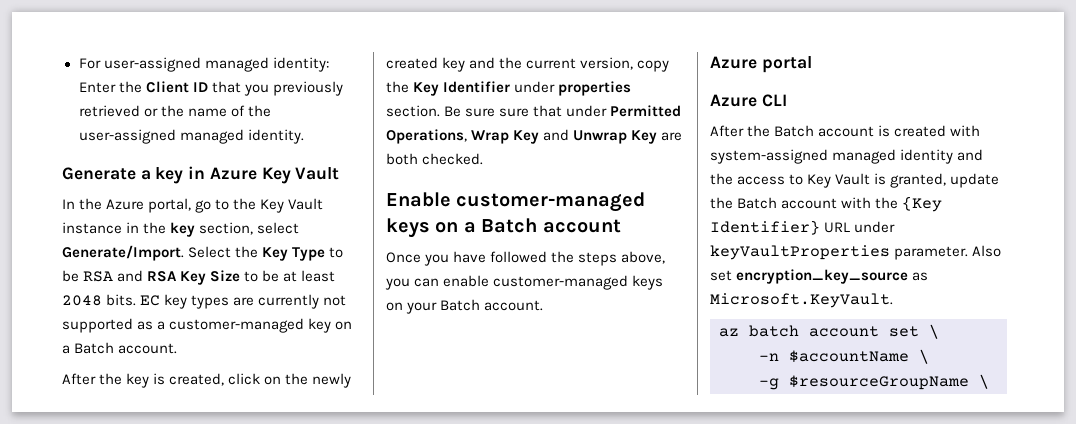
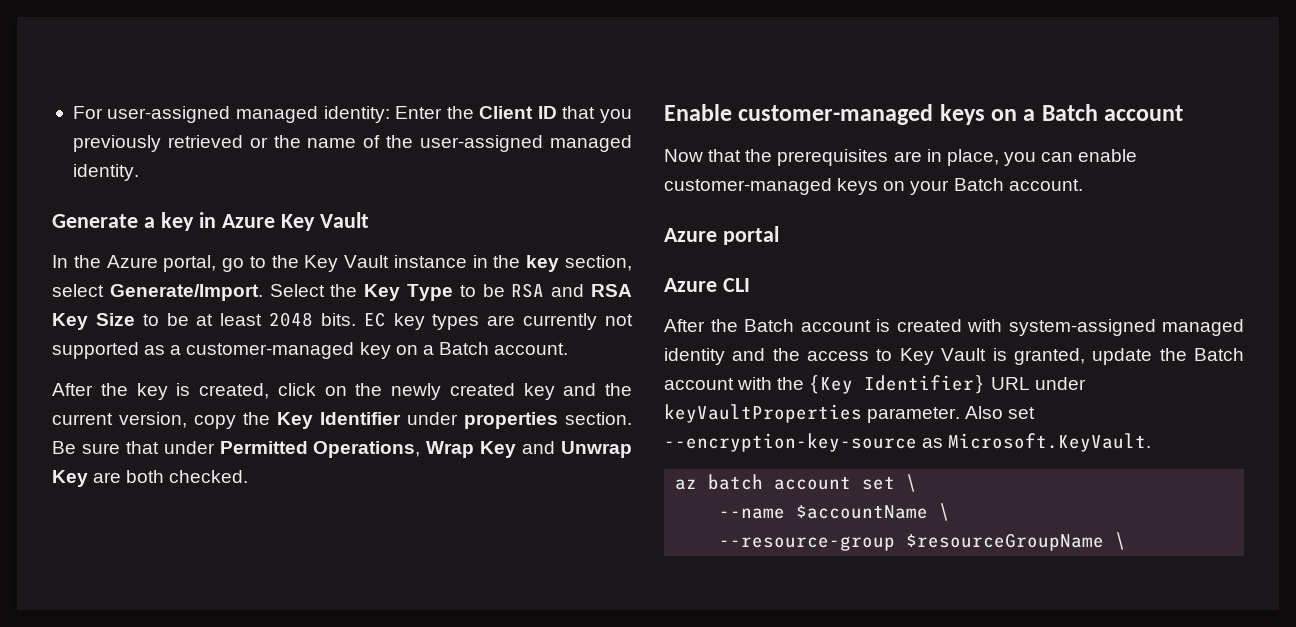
[499,108,530,117] sure -> (120, 448) none
[386,251,666,266] Once you have followed the steps above, -> [664,149,999,166] Now that the prerequisites are in place,
[736,269,909,284] encryption_key_source -> [664,433,917,452] --encryption-key-source
[759,353,779,361] -n -> [719,508,786,519] --name
[759,378,779,390] -g -> [719,536,896,551] --resource-group

